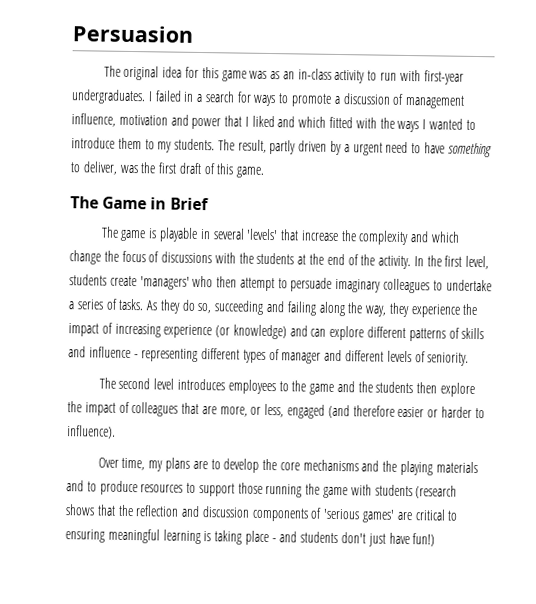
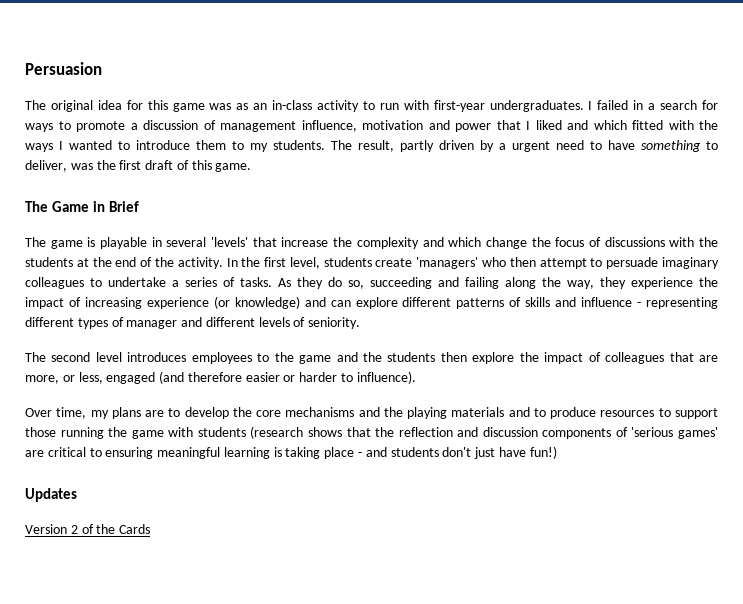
(436, 540) none -> [25,488,77,502] [25,524,151,534] // Updates // Version 2 of the Cards

